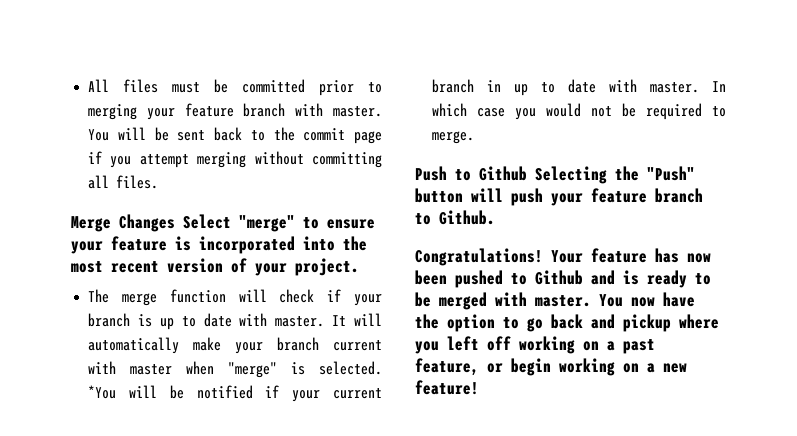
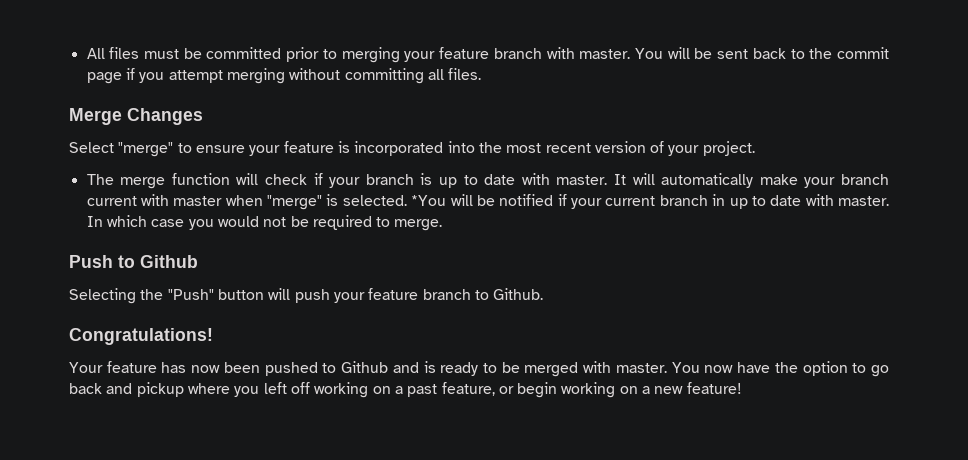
(175, 223) none -> (203, 116) //
(527, 173) none -> (198, 261) //
(543, 257) none -> (213, 336) //

